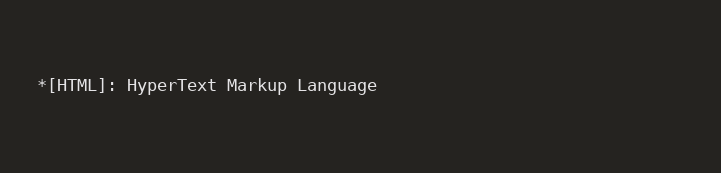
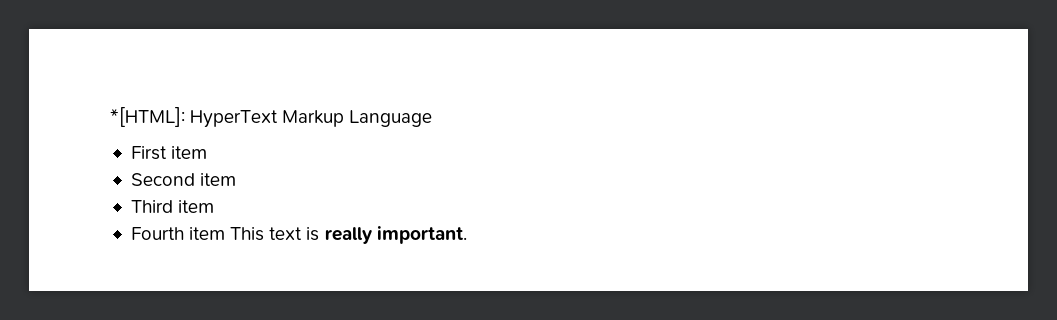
(377, 87) none -> [130,146,208,160] [130,173,237,186] [130,200,215,213] [130,226,467,244] // First item // Second item // Third item // Fourth item This text is really important.

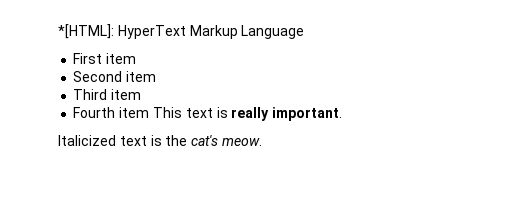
(467, 235) none -> [58,135,262,146] // Italicized text is the cat's meow.

